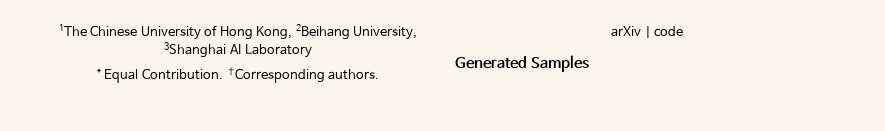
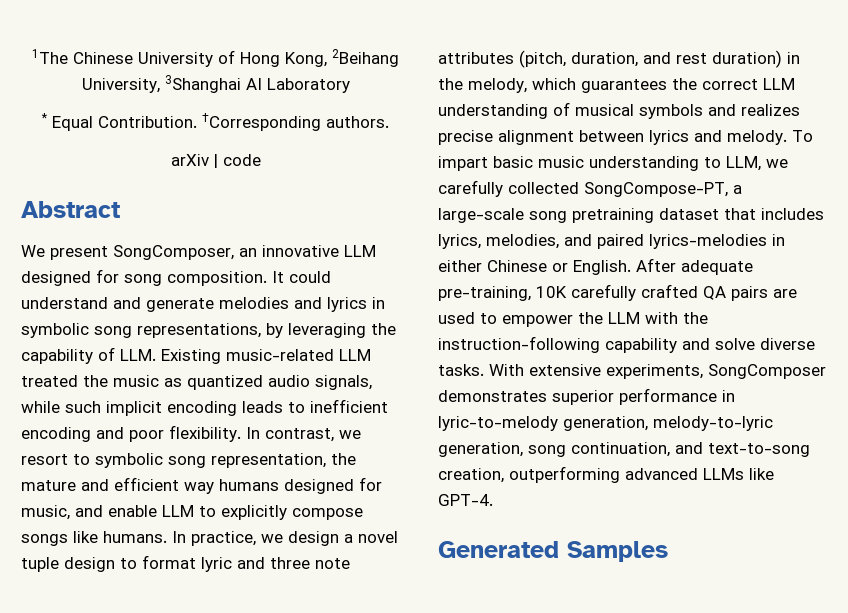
(684, 31) none -> [21,201,120,218] [21,245,376,260] [21,269,331,286] [21,297,385,312] [21,323,396,338] [21,347,371,364] [21,375,372,390] [21,399,388,416] [21,425,361,442] [21,453,356,468] [21,477,382,494] [21,505,363,520] [21,531,398,546] [21,555,350,572] [438,50,800,68] [438,78,795,93] [438,102,800,119] [438,130,813,145] [438,156,788,171] [438,180,742,197] [438,208,824,223] [438,234,785,249] [438,258,753,275] [438,284,797,301] [438,312,708,327] [438,336,815,353] [438,364,826,379] [438,388,735,405] [438,416,773,431] [438,442,810,457] [438,466,774,483] [438,494,493,506] // Abstract // We present SongComposer, an innovative LLM designed for song composition. It could understand and generate melodies and lyrics in symbolic song representations, by leveraging the capability of LLM. Existing music-related LLM treated the music as quantized audio signals, while such implicit encoding leads to inefficient encoding and poor flexibility. In contrast, we resort to symbolic song representation, the mature and efficient way humans designed for music, and enable LLM to explicitly compose songs like humans. In practice, we design a novel tuple design to format lyric and three note attributes (pitch, duration, and rest duration) in the melody, which guarantees the correct LLM understanding of musical symbols and realizes precise alignment between lyrics and melody. To impart basic music understanding to LLM, we carefully collected SongCompose-PT, a large-scale song pretraining dataset that includes lyrics, melodies, and paired lyrics-melodies in either Chinese or English. After adequate pre-training, 10K carefully crafted QA pairs are used to empower the LLM with the instruction-following capability and solve diverse tasks. With extensive experiments, SongComposer demonstrates superior performance in lyric-to-melody generation, melody-to-lyric generation, song continuation, and text-to-song creation, outperforming advanced LLMs like GPT-4.

